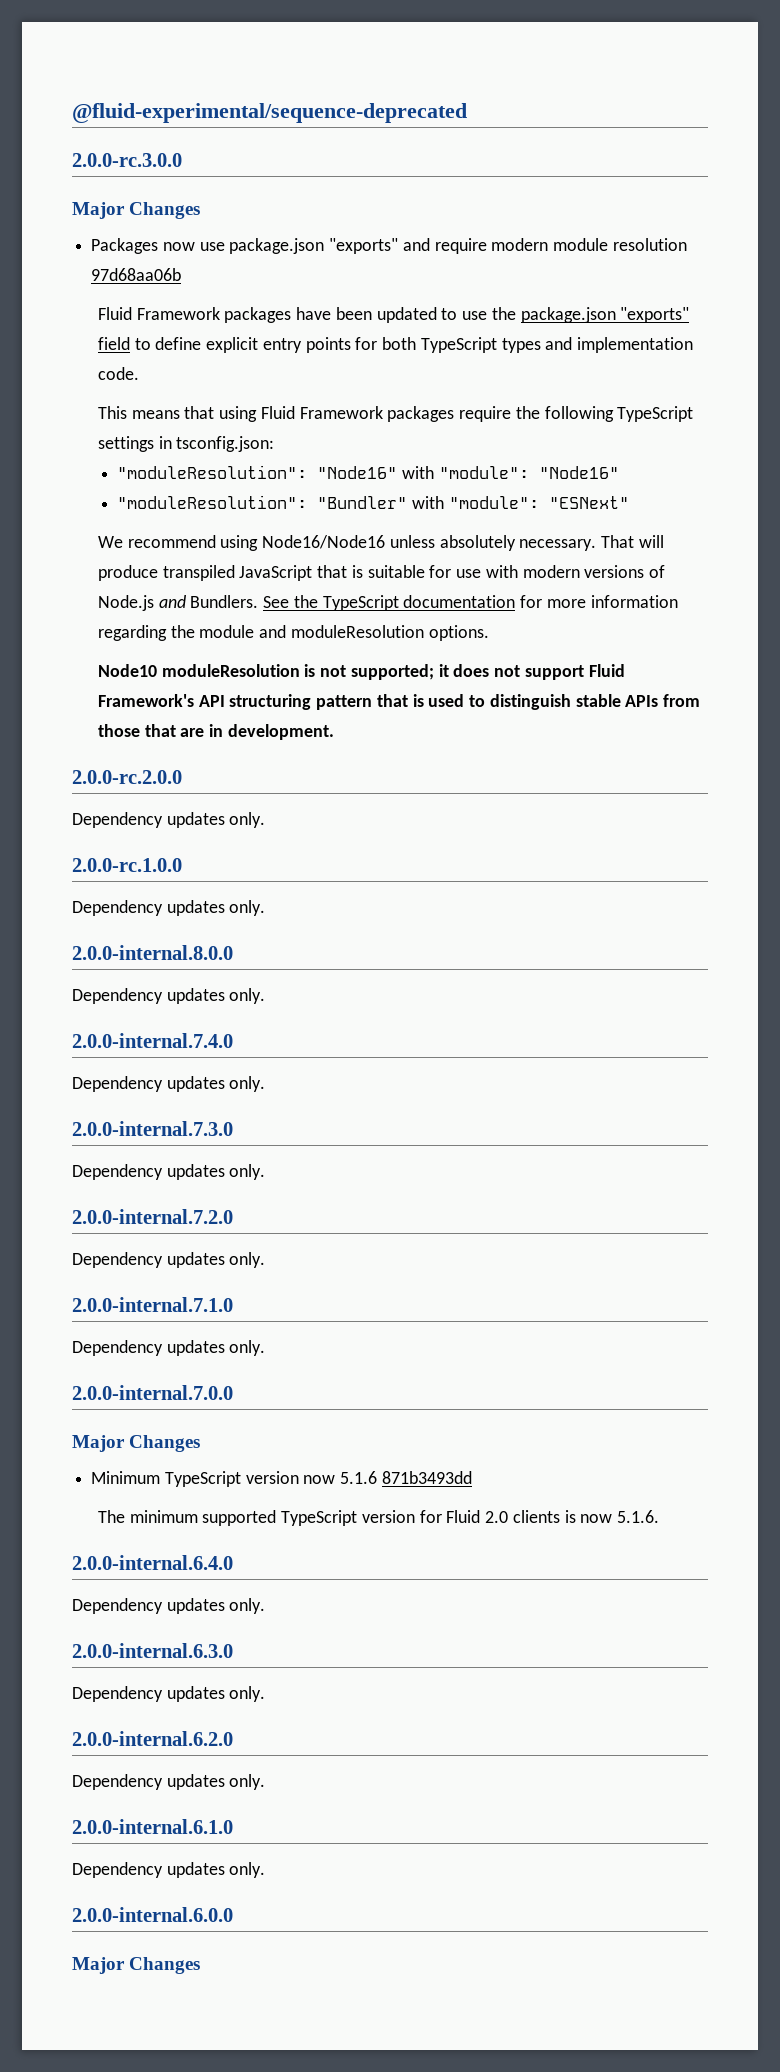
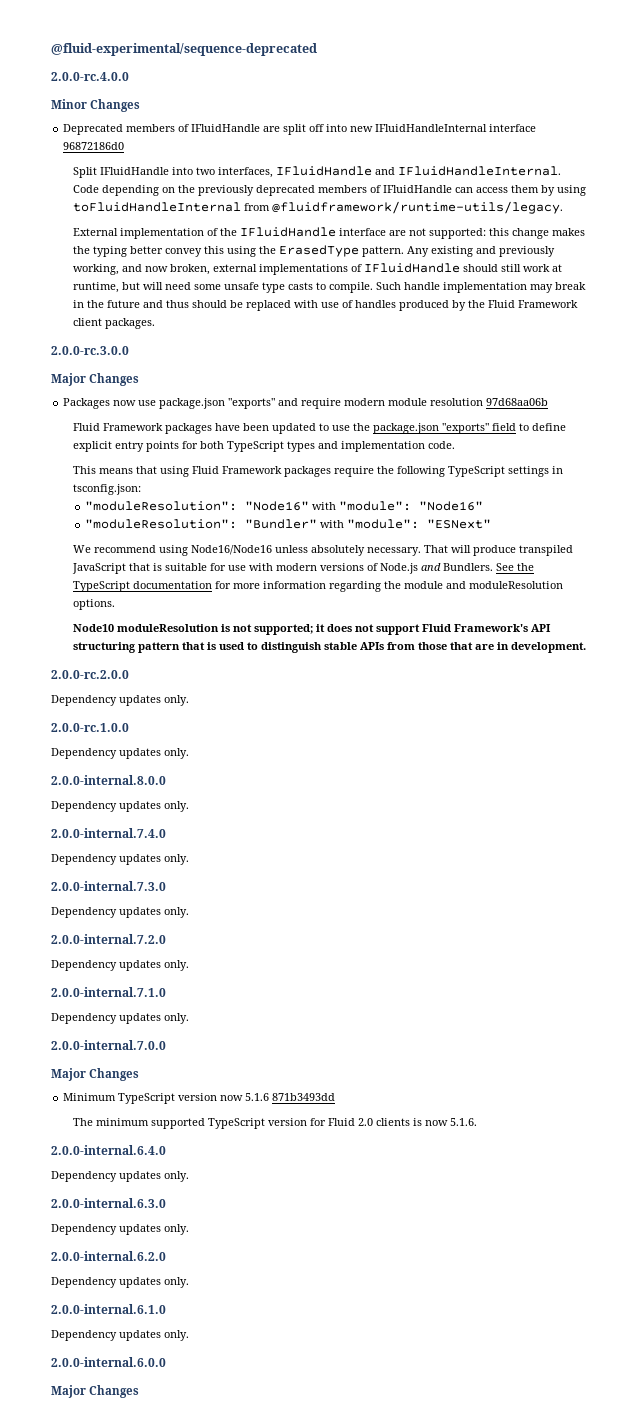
(467, 113) none -> [51,72,129,81] [51,99,141,112] [63,124,537,135] [63,142,125,150] [72,166,561,178] [72,185,586,196] [72,201,563,214] [72,227,585,239] [72,245,555,257] [72,263,562,275] [72,282,586,293] [72,300,578,311] [72,318,155,329] // 2.0.0-rc.4.0.0 // Minor Changes // Deprecated members of IFluidHandle are split off into new IFluidHandleInternal interface 96872186d0 // Split IFluidHandle into two interfaces, IFluidHandle and IFluidHandleInternal. Code depending on the previously deprecated members of IFluidHandle can access them by using toFluidHandleInternal from @fluidframework/runtime-utils/legacy. // External implementation of the IFluidHandle interface are not supported: this change makes the typing better convey this using the ErasedType pattern. Any existing and previously working, and now broken, external implementations of IFluidHandle should still work at runtime, but will need some unsafe type casts to compile. Such handle implementation may break in the future and thus should be replaced with use of handles produced by the Fluid Framework client packages.

